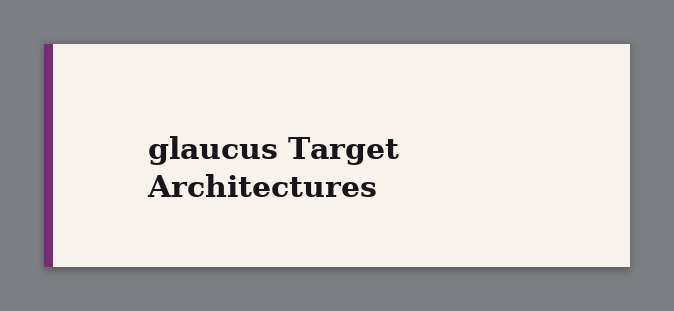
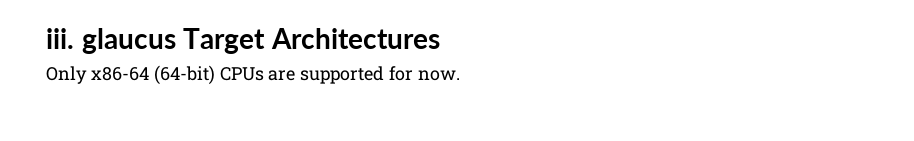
(148, 150) none -> [46,28,74,49] iii.
(377, 185) none -> [46,65,461,85] // Only x86-64 (64-bit) CPUs are supported for now.

